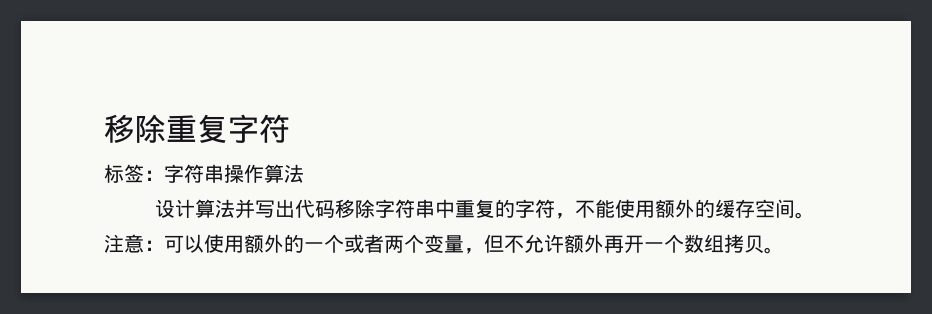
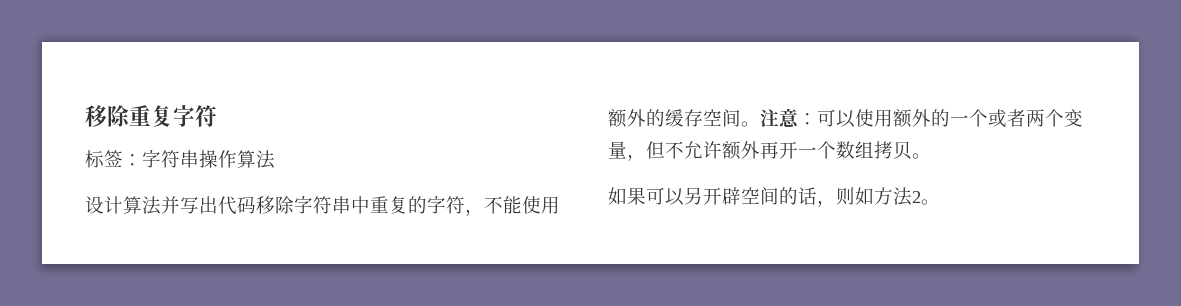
(784, 250) none -> [608,187,940,207] // 如果可以另开辟空间的话，则如方法2。

